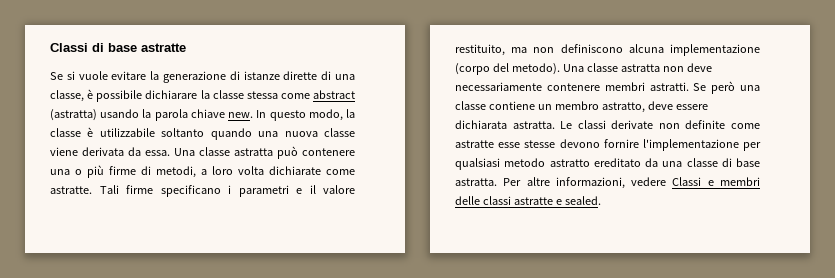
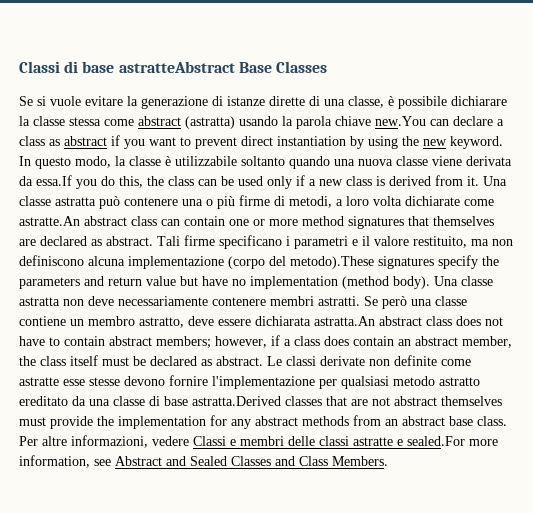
[141,43,186,52] astratte -> [118,61,327,73] astratteAbstract Base Classes
[228,112,254,118] new. -> [375,116,504,126] [19,135,503,149] new.You can declare a class as abstract if you want to prevent direct instantiation by using the new keyword.
[145,150,170,156] essa. -> [36,175,479,189] essa.If you do this, the class can be used only if a new class is derived from it.
[50,186,92,194] astratte. -> [19,216,494,229] [19,236,153,246] astratte.An abstract class can contain one or more method signatures that themselves are declared as abstract.
[511,63,560,75] metodo). -> [290,255,499,269] [19,276,430,289] metodo).These signatures specify the parameters and return value but have no implementation (method body).
[512,121,555,129] astratta. -> [314,316,503,326] [19,335,512,349] [19,355,263,366] astratta.An abstract class does not have to contain abstract members; however, if a class does contain an abstract member, the class itself must be declared as abstract.
[455,178,497,186] astratta. -> [192,396,502,406] [19,415,507,429] astratta.Derived classes that are not abstract themselves must provide the implementation for any abstract methods from an abstract base class.
[564,196,601,205] sealed. -> [407,436,498,446] [19,455,388,468] sealed.For more information, see Abstract and Sealed Classes and Class Members.

